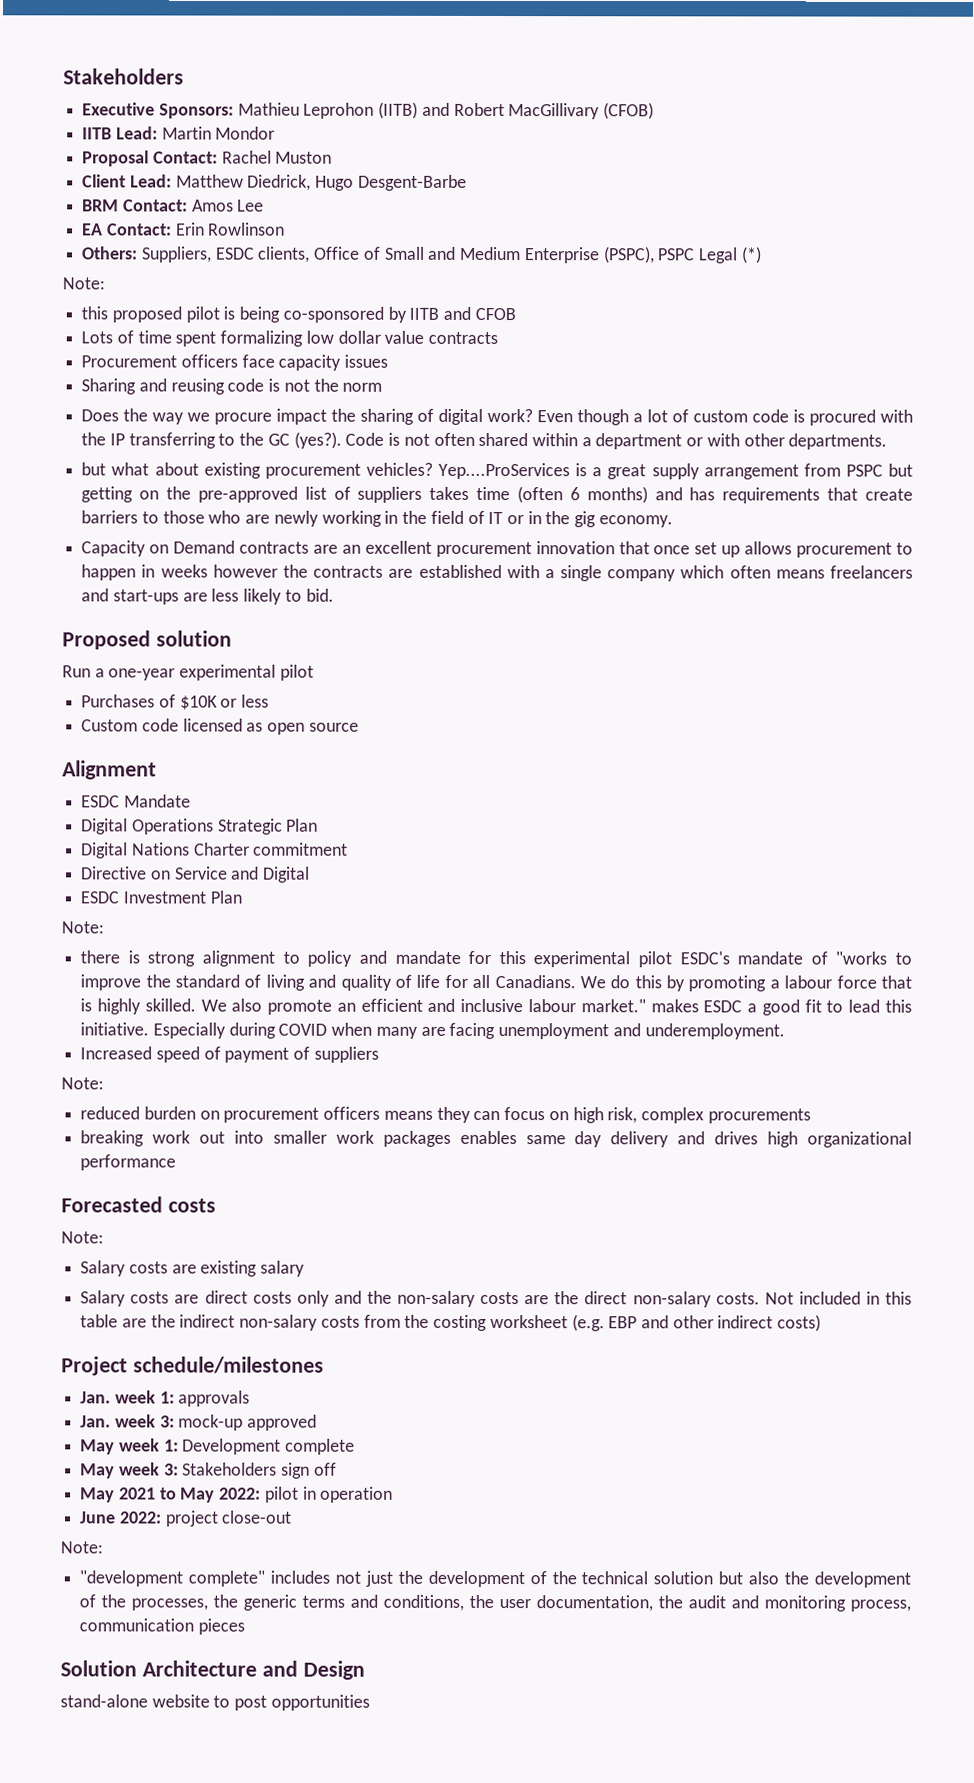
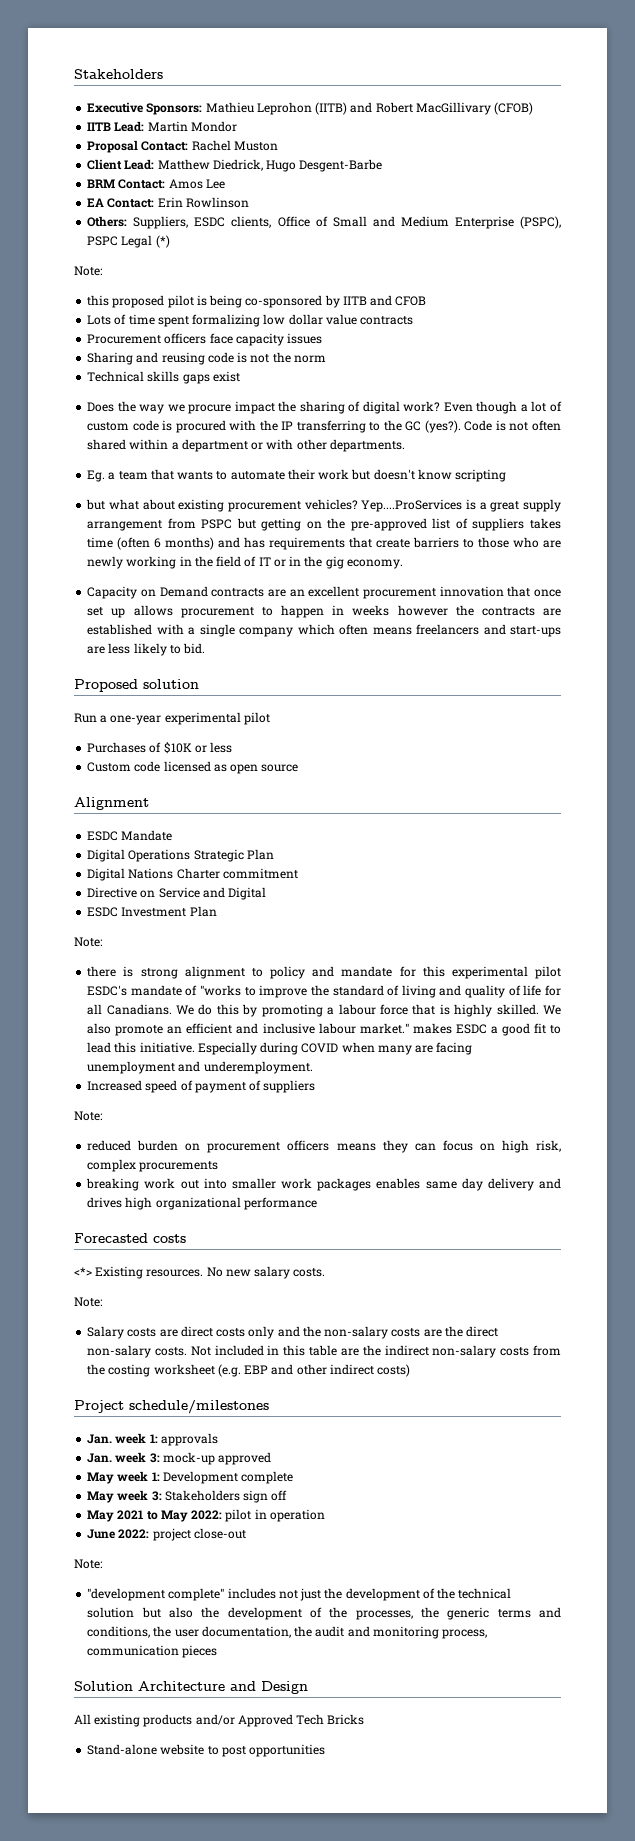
(383, 387) none -> [87,371,240,384] // Technical skills gaps exist
(888, 441) none -> [87,469,507,482] // Eg. a team that wants to automate their work but doesn't know scripting
[61,1231,104,1244] [80,1260,306,1277] Note: // Salary costs are existing salary -> [74,1266,326,1279] [74,1297,102,1307] <*> Existing resources. No new salary costs. // Note:
[60,1694,148,1708] stand-alone -> [74,1714,365,1727] [87,1744,158,1755] All existing products and/or Approved Tech Bricks // Stand-alone

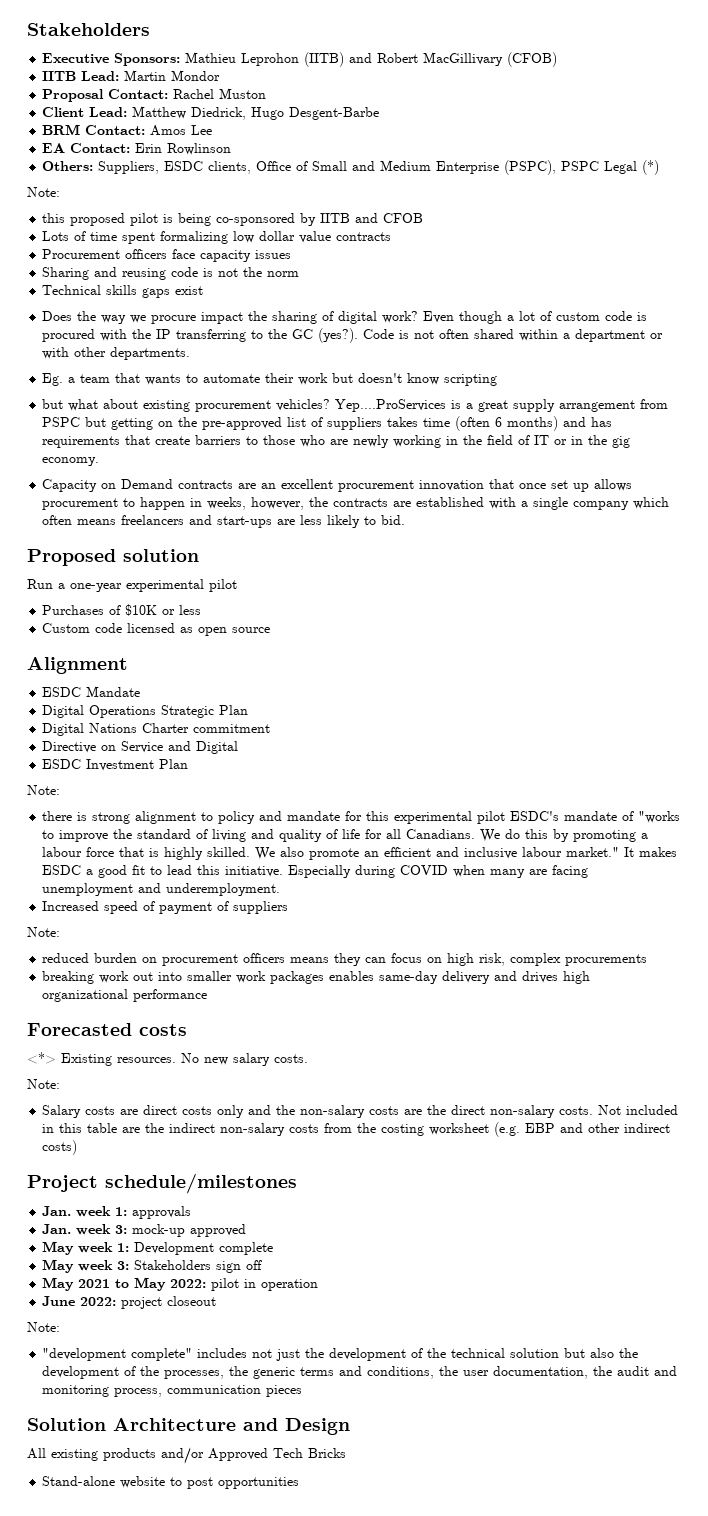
[352,605,448,616] weeks however -> [207,497,305,510] weeks, however,
(409, 1028) none -> [624,847,635,857] It
[425,1178,483,1191] same day -> [379,971,439,984] same-day
[193,1528,246,1539] close-out -> [167,1296,217,1306] closeout

